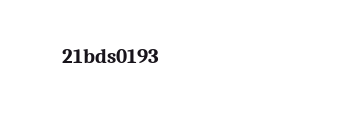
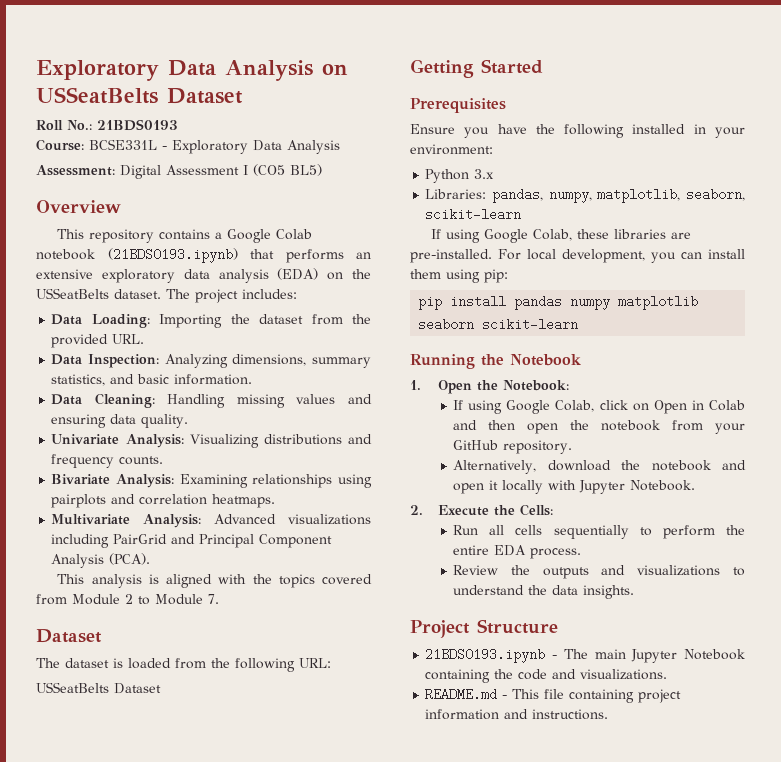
[62,48,159,64] 21bds0193 -> [36,60,348,81] [36,87,243,104] [36,119,178,131] [36,139,340,154] [36,164,322,179] [36,200,121,213] [57,229,313,243] [36,248,371,263] [36,268,371,283] [36,288,297,303] [51,314,371,328] [51,334,145,348] [51,354,371,368] [51,374,253,386] [51,393,372,408] [51,414,189,428] [51,434,372,448] [51,454,164,468] [51,474,372,488] [51,494,276,508] [51,514,371,528] [51,534,333,548] [51,553,151,568] [57,574,372,588] [36,594,219,605] [36,629,102,643] [36,658,331,672] [36,682,161,694] [410,59,543,78] [410,98,506,113] [410,124,745,138] [410,144,493,155] [425,169,495,183] [425,188,745,203] [425,208,522,221] [431,229,692,243] [410,249,745,263] [410,269,508,283] [418,295,699,310] [418,318,579,331] [410,354,581,369] [410,380,569,394] [453,400,745,414] [453,420,745,434] [453,440,573,454] [453,460,746,474] [453,480,696,494] [410,504,553,516] [453,525,745,539] [453,545,582,559] [453,565,745,579] [453,585,635,599] [410,619,558,638] [425,648,745,663] [425,669,668,683] [425,688,682,703] [425,709,609,720] Exploratory Data Analysis on USSeatBelts Dataset // Roll No.: 21BDS0193 // Course: BCSE331L - Exploratory Data Analysis // Assessment: Digital Assessment I (CO5 BL5) // Overview // This repository contains a Google Colab notebook (21BDS0193.ipynb) that performs an extensive exploratory data analysis (EDA) on the USSeatBelts dataset. The project includes: // Data Loading: Importing the dataset from the provided URL. // Data Inspection: Analyzing dimensions, summary statistics, and basic information. // Data Cleaning: Handling missing values and ensuring data quality. // Univariate Analysis: Visualizing distributions and frequency counts. // Bivariate Analysis: Examining relationships using pairplots and correlation heatmaps. // Multivariate Analysis: Advanced visualizations including PairGrid and Principal Component Analysis (PCA). // This analysis is aligned with the topics covered from Module 2 to Module 7. // Dataset // The dataset is loaded from the following URL: // USSeatBelts Dataset // Getting Started // Prerequisites // Ensure you have the following installed in your environment: // Python 3.x // Libraries: pandas, numpy, matplotlib, seaborn, scikit-learn // If using Google Colab, these libraries are pre-installed. For local development, you can install them using pip: // pip install pandas numpy matplotlib seaborn scikit-learn // Running the Notebook // 1. Open the Notebook: // If using Google Colab, click on Open in Colab and then open the notebook from your GitHub repository. // Alternatively, download the notebook and open it locally with Jupyter Notebook. // 2. Execute the Cells: // Run all cells sequentially to perform the entire EDA process. // Review the outputs and visualizations to understand the data insights. // Project Structure // 21BDS0193.ipynb - The main Jupyter Notebook containing the code and visualizations. // README.md - This file containing project information and instructions.

